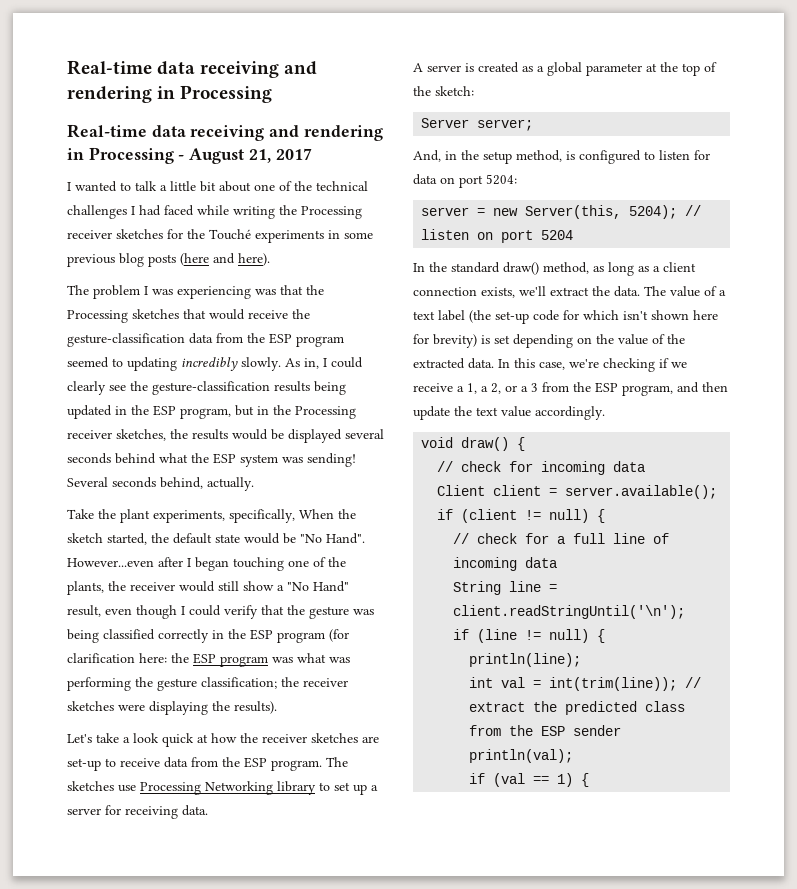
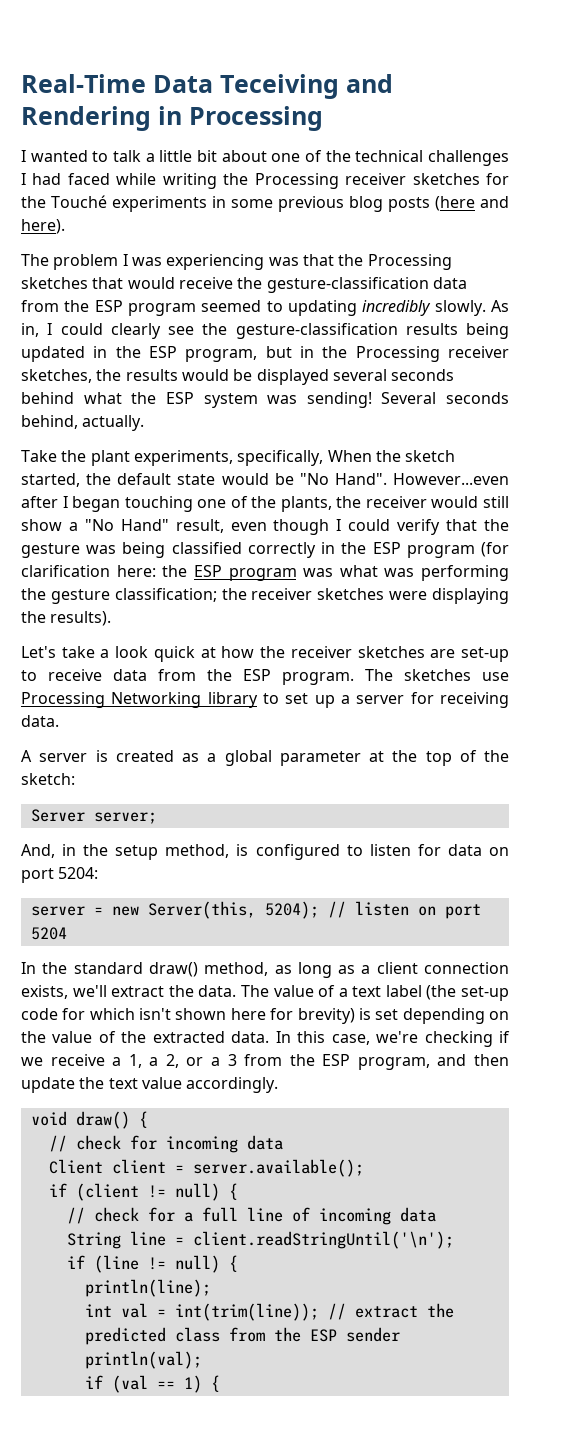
[67,60,318,78] [67,85,273,103] [67,124,383,141] [67,147,312,164] Real-time data receiving and rendering in Processing // Real-time data receiving and rendering in Processing - August 21, 2017 -> [21,74,393,99] [21,106,323,131] Real-Time Data Teceiving and Rendering in Processing

